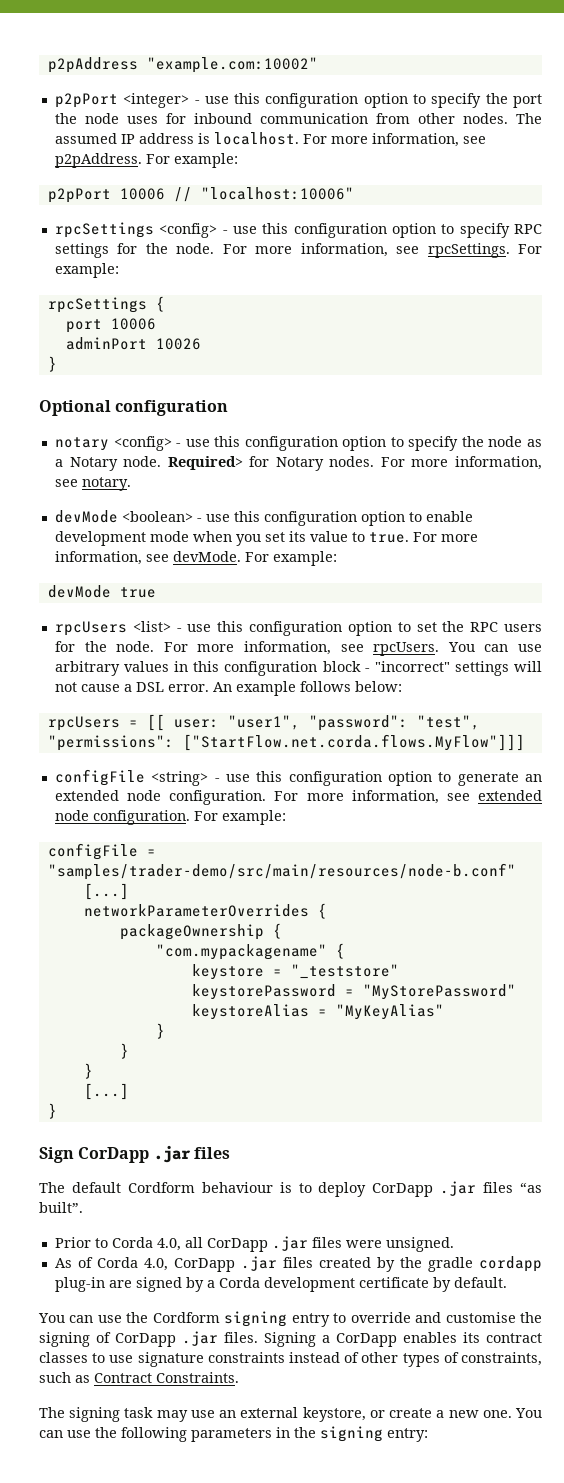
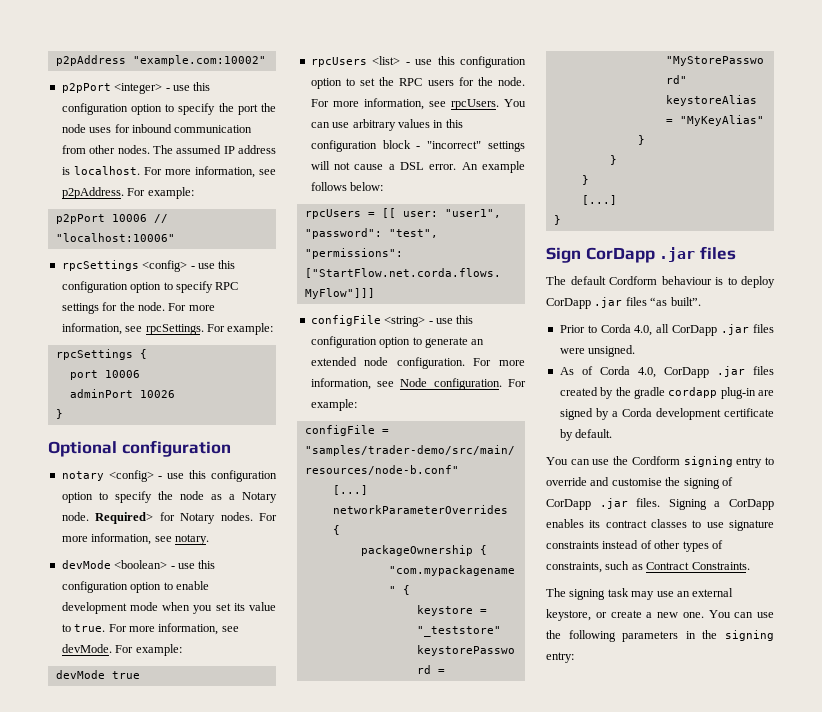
[477,790,542,801] [54,810,89,821] extended node -> [400,378,428,387] Node

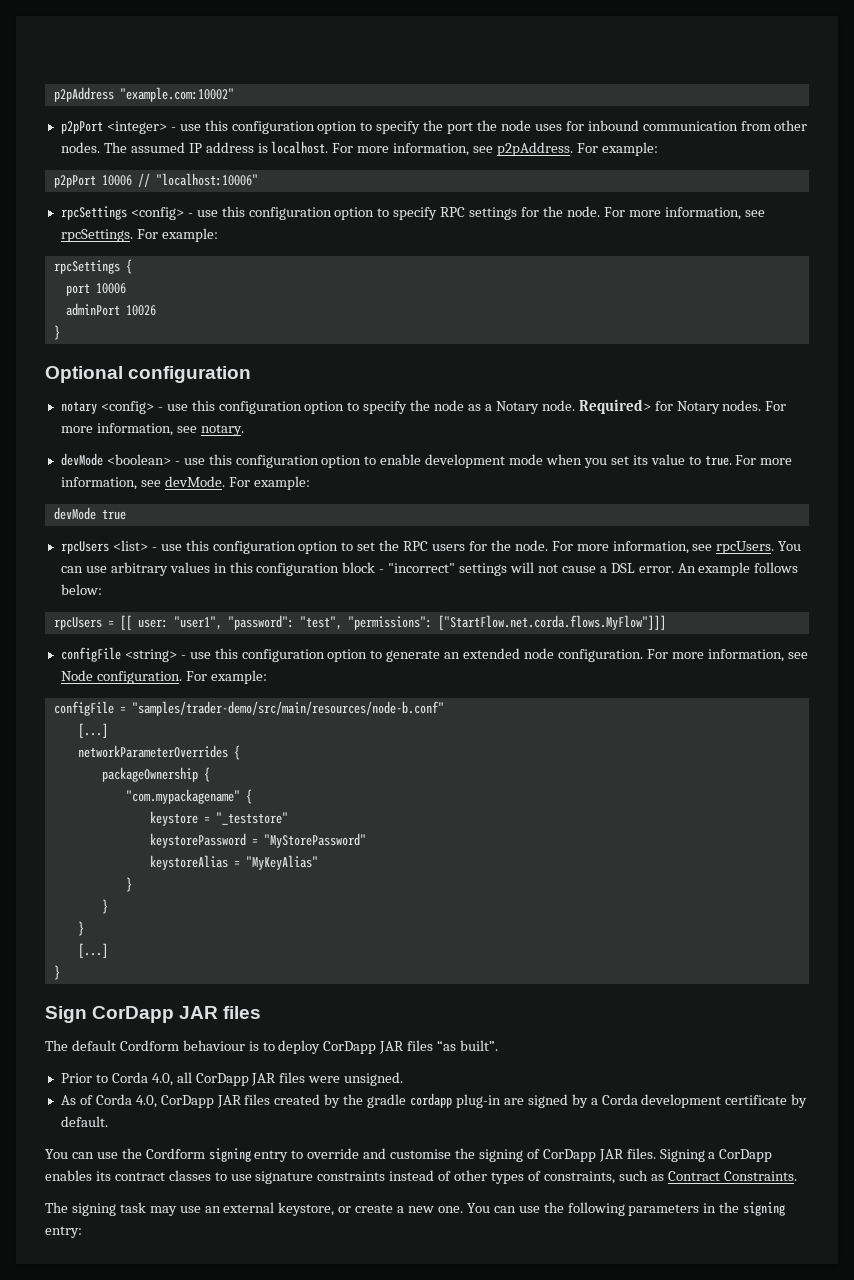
[659,247,696,262] .jar -> [179,1006,219,1019] JAR
[594,297,623,308] .jar -> [379,1041,405,1054] JAR
[721,324,750,335] .jar -> [251,1073,277,1086] JAR
[716,366,745,377] .jar -> [216,1095,242,1108] JAR
[599,498,628,509] .jar -> [598,1149,624,1162] JAR

